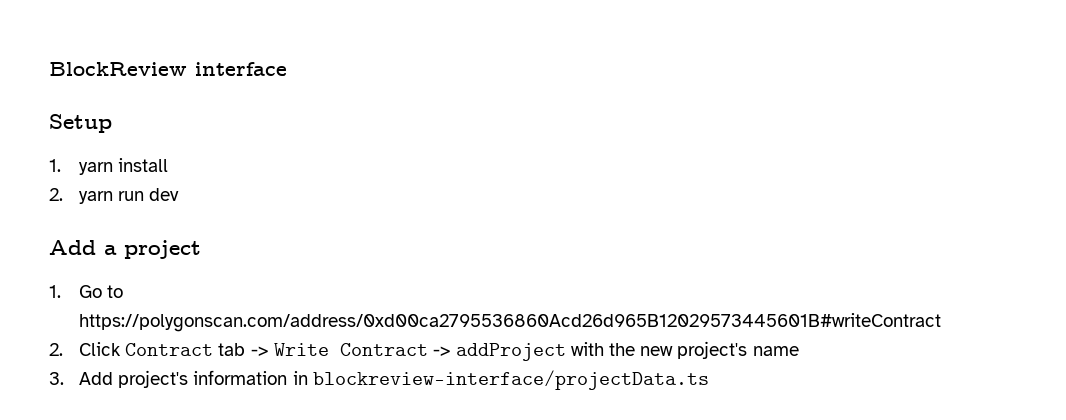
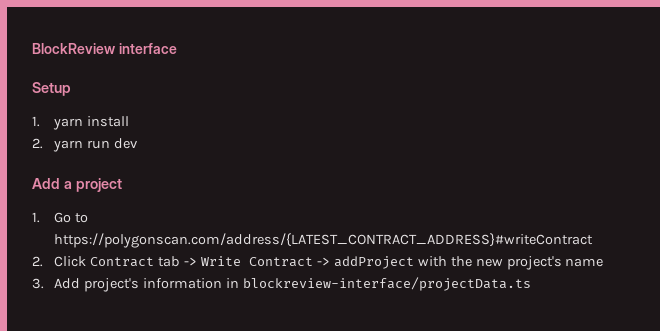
[79,313,942,332] https://polygonscan.com/address/0xd00ca2795536860Acd26d965B12029573445601B#writeContract -> [54,233,594,248] https://polygonscan.com/address/{LATEST_CONTRACT_ADDRESS}#writeContract

